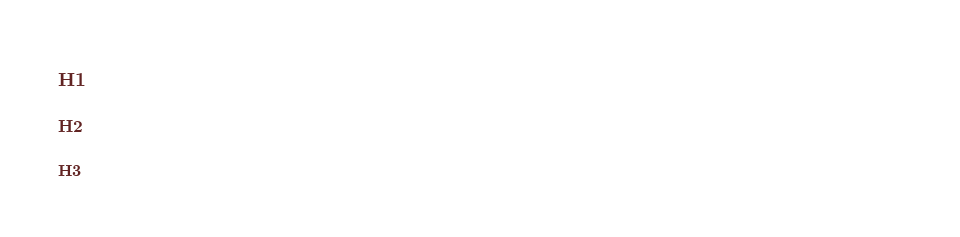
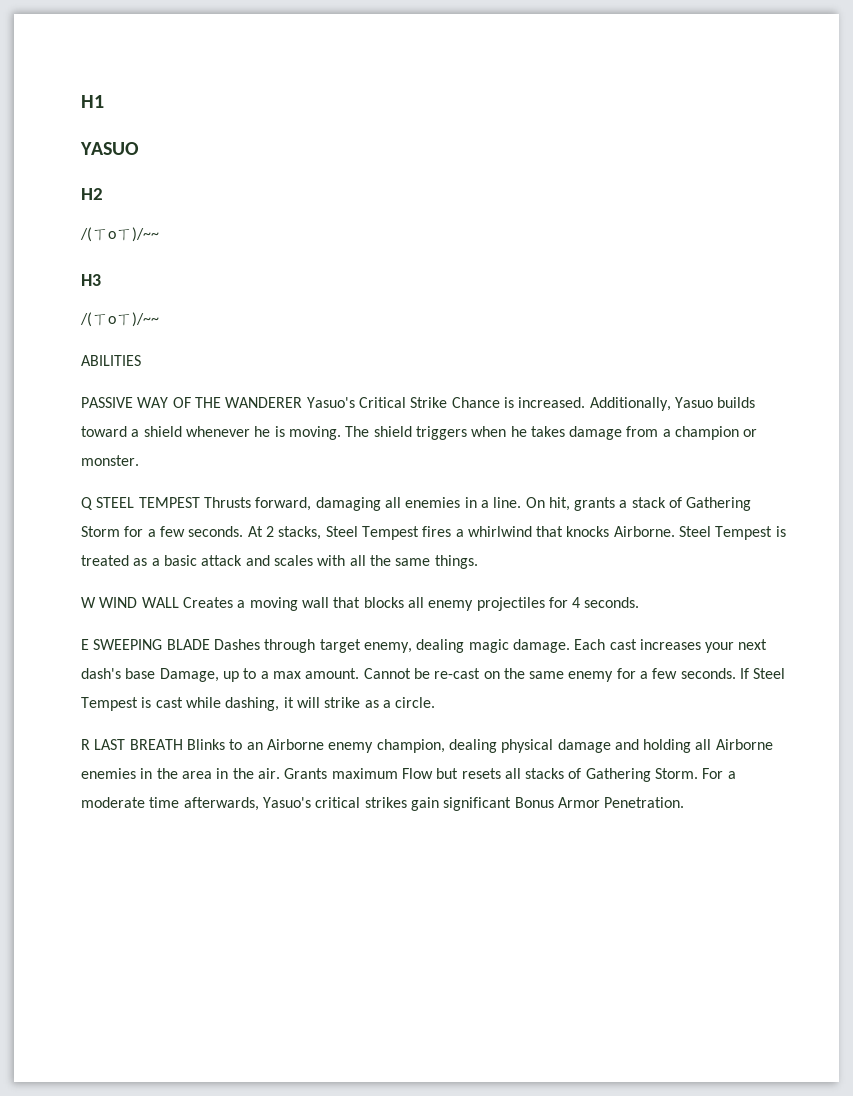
(86, 79) none -> [80,142,139,155] // YASUO
(83, 126) none -> [80,227,159,242] // /(ㄒoㄒ)/~~
(81, 170) none -> [80,312,159,327] [81,355,141,366] [81,397,756,411] [81,426,758,440] [81,455,139,466] [81,497,752,511] [81,526,786,540] [81,555,478,569] [81,597,640,611] [81,639,768,653] [81,668,786,682] [81,697,436,711] [81,739,773,753] [81,768,736,782] [81,797,685,811] // /(ㄒoㄒ)/~~ // ABILITIES // PASSIVE WAY OF THE WANDERER Yasuo's Critical Strike Chance is increased. Additionally, Yasuo builds toward a shield whenever he is moving. The shield triggers when he takes damage from a champion or monster. // Q STEEL TEMPEST Thrusts forward, damaging all enemies in a line. On hit, grants a stack of Gathering Storm for a few seconds. At 2 stacks, Steel Tempest fires a whirlwind that knocks Airborne. Steel Tempest is treated as a basic attack and scales with all the same things. // W WIND WALL Creates a moving wall that blocks all enemy projectiles for 4 seconds. // E SWEEPING BLADE Dashes through target enemy, dealing magic damage. Each cast increases your next dash's base Damage, up to a max amount. Cannot be re-cast on the same enemy for a few seconds. If Steel Tempest is cast while dashing, it will strike as a circle. // R LAST BREATH Blinks to an Airborne enemy champion, dealing physical damage and holding all Airborne enemies in the area in the air. Grants maximum Flow but resets all stacks of Gathering Storm. For a moderate time afterwards, Yasuo's critical strikes gain significant Bonus Armor Penetration.

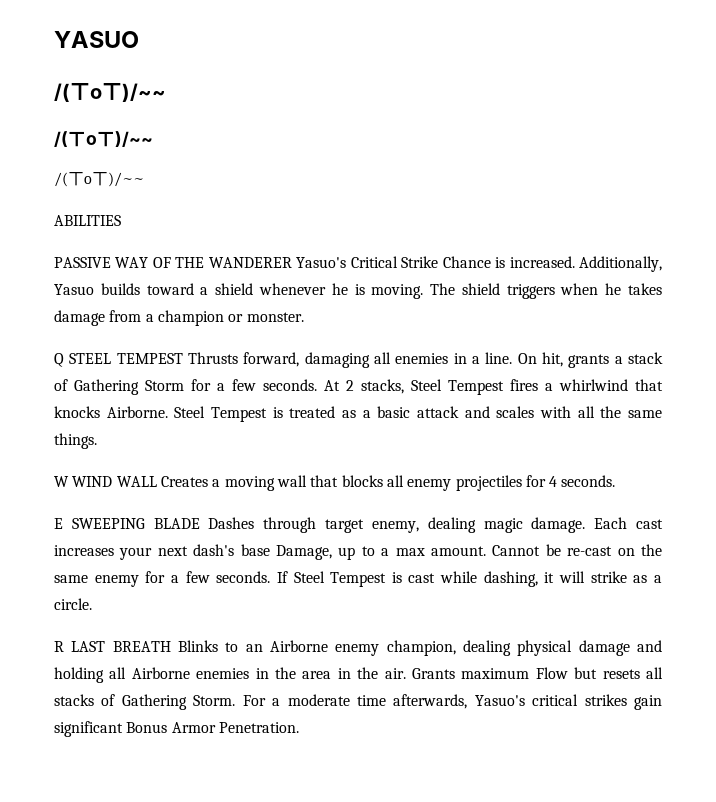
[81,95,104,108] H1 // -> (54, 39) none
[81,188,103,200] [80,227,159,242] [81,274,101,286] // H2 // /(ㄒoㄒ)/~~ // H3 -> [54,83,166,102] [54,131,153,147] // /(ㄒoㄒ)/~~ // /(ㄒoㄒ)/~~

